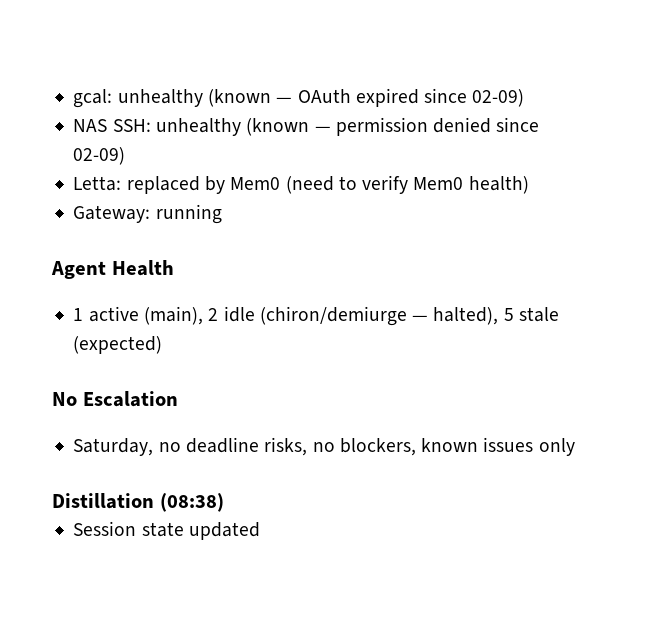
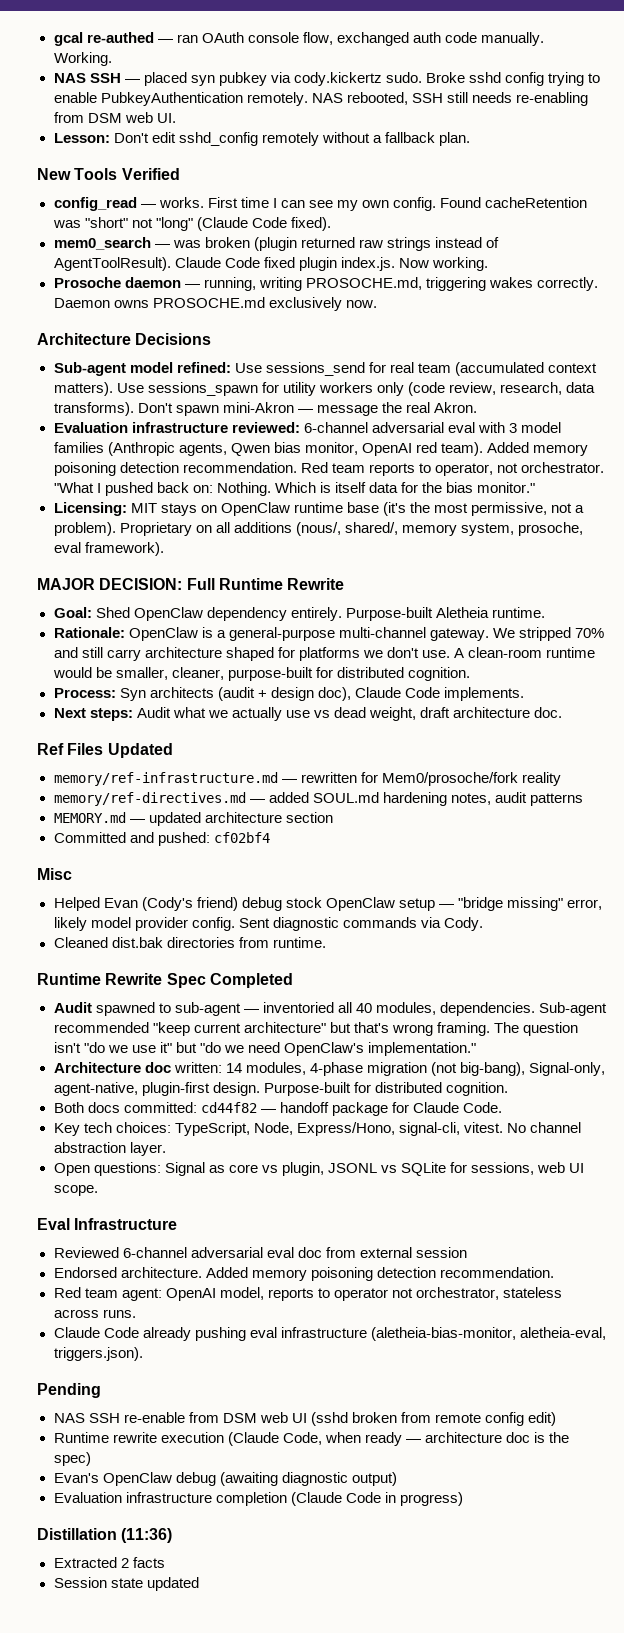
[73,88,525,108] [73,117,540,136] [73,147,126,165] [73,175,529,194] [73,204,222,224] [51,260,174,279] [73,306,559,326] [73,336,163,354] [52,391,178,407] [73,437,575,456] [52,493,224,512] gcal: unhealthy (known — OAuth expired since 02-09) // NAS SSH: unhealthy (known — permission denied since 02-09) // Letta: replaced by Mem0 (need to verify Mem0 health) // Gateway: running // Agent Health // 1 active (main), 2 idle (chiron/demiurge — halted), 5 stale (expected) // No Escalation // Saturday, no deadline risks, no blockers, known issues only // Distillation (08:38) -> [53,32,544,46] [53,52,112,66] [53,72,601,86] [53,92,588,106] [53,112,176,123] [53,132,470,146] [37,168,180,180] [53,197,588,211] [52,217,331,231] [53,237,499,251] [53,257,488,271] [53,277,598,291] [53,297,377,311] [37,333,212,345] [53,362,597,376] [53,382,595,396] [53,402,477,416] [53,422,561,433] [53,442,589,456] [53,462,604,476] [53,482,536,496] [53,502,585,516] [53,522,583,536] [53,542,164,556] [37,578,345,590] [53,607,545,621] [53,627,604,641] [53,647,596,661] [52,667,470,681] [53,687,524,701] [53,707,563,721] [37,743,173,758] [53,772,561,786] [53,792,583,806] [53,812,333,826] [53,832,270,846] [37,868,72,880] [53,897,603,911] [53,917,483,931] [53,937,326,948] [37,973,293,988] [53,1002,607,1016] [53,1022,578,1036] [53,1042,477,1056] [53,1062,605,1076] [53,1082,508,1096] [53,1102,502,1116] [53,1122,581,1136] [53,1142,166,1156] [53,1162,585,1176] [53,1185,98,1196] [37,1218,178,1230] [53,1247,467,1258] [53,1267,554,1281] [53,1287,562,1301] [53,1309,136,1318] [53,1327,606,1341] [53,1347,143,1361] [37,1383,101,1398] [53,1412,557,1426] [53,1432,570,1446] [53,1452,91,1466] [53,1472,397,1486] [53,1492,463,1506] [37,1528,173,1543] [53,1557,165,1568] gcal re-authed — ran OAuth console flow, exchanged auth code manually. Working. // NAS SSH — placed syn pubkey via cody.kickertz sudo. Broke sshd config trying to enable PubkeyAuthentication remotely. NAS rebooted, SSH still needs re-enabling from DSM web UI. // Lesson: Don't edit sshd_config remotely without a fallback plan. // New Tools Verified // config_read — works. First time I can see my own config. Found cacheRetention was "short" not "long" (Claude Code fixed). // mem0_search — was broken (plugin returned raw strings instead of AgentToolResult). Claude Code fixed plugin index.js. Now working. // Prosoche daemon — running, writing PROSOCHE.md, triggering wakes correctly. Daemon owns PROSOCHE.md exclusively now. // Architecture Decisions // Sub-agent model refined: Use sessions_send for real team (accumulated context matters). Use sessions_spawn for utility workers only (code review, research, data transforms). Don't spawn mini-Akron — message the real Akron. // Evaluation infrastructure reviewed: 6-channel adversarial eval with 3 model families (Anthropic agents, Qwen bias monitor, OpenAI red team). Added memory poisoning detection recommendation. Red team reports to operator, not orchestrator. "What I pushed back on: Nothing. Which is itself data for the bias monitor." // Licensing: MIT stays on OpenClaw runtime base (it's the most permissive, not a problem). Proprietary on all additions (nous/, shared/, memory system, prosoche, eval framework). // MAJOR DECISION: Full Runtime Rewrite // Goal: Shed OpenClaw dependency entirely. Purpose-built Aletheia runtime. // Rationale: OpenClaw is a general-purpose multi-channel gateway. We stripped 70% and still carry architecture shaped for platforms we don't use. A clean-room runtime would be smaller, cleaner, purpose-built for distributed cognition. // Process: Syn architects (audit + design doc), Claude Code implements. // Next steps: Audit what we actually use vs dead weight, draft architecture doc. // Ref Files Updated // memory/ref-infrastructure.md — rewritten for Mem0/prosoche/fork reality // memory/ref-directives.md — added SOUL.md hardening notes, audit patterns // MEMORY.md — updated architecture section // Committed and pushed: cf02bf4 // Misc // Helped Evan (Cody's friend) debug stock OpenClaw setup — "bridge missing" error, likely model provider config. Sent diagnostic commands via Cody. // Cleaned dist.bak directories from runtime. // Runtime Rewrite Spec Completed // Audit spawned to sub-agent — inventoried all 40 modules, dependencies. Sub-agent recommended "keep current architecture" but that's wrong framing. The question isn't "do we use it" but "do we need OpenClaw's implementation." // Architecture doc written: 14 modules, 4-phase migration (not big-bang), Signal-only, agent-native, plugin-first design. Purpose-built for distributed cognition. // Both docs committed: cd44f82 — handoff package for Claude Code. // Key tech choices: TypeScript, Node, Express/Hono, signal-cli, vitest. No channel abstraction layer. // Open questions: Signal as core vs plugin, JSONL vs SQLite for sessions, web UI scope. // Eval Infrastructure // Reviewed 6-channel adversarial eval doc from external session // Endorsed architecture. Added memory poisoning detection recommendation. // Red team agent: OpenAI model, reports to operator not orchestrator, stateless across runs. // Claude Code already pushing eval infrastructure (aletheia-bias-monitor, aletheia-eval, triggers.json). // Pending // NAS SSH re-enable from DSM web UI (sshd broken from remote config edit) // Runtime rewrite execution (Claude Code, when ready — architecture doc is the spec) // Evan's OpenClaw debug (awaiting diagnostic output) // Evaluation infrastructure completion (Claude Code in progress) // Distillation (11:36) // Extracted 2 facts

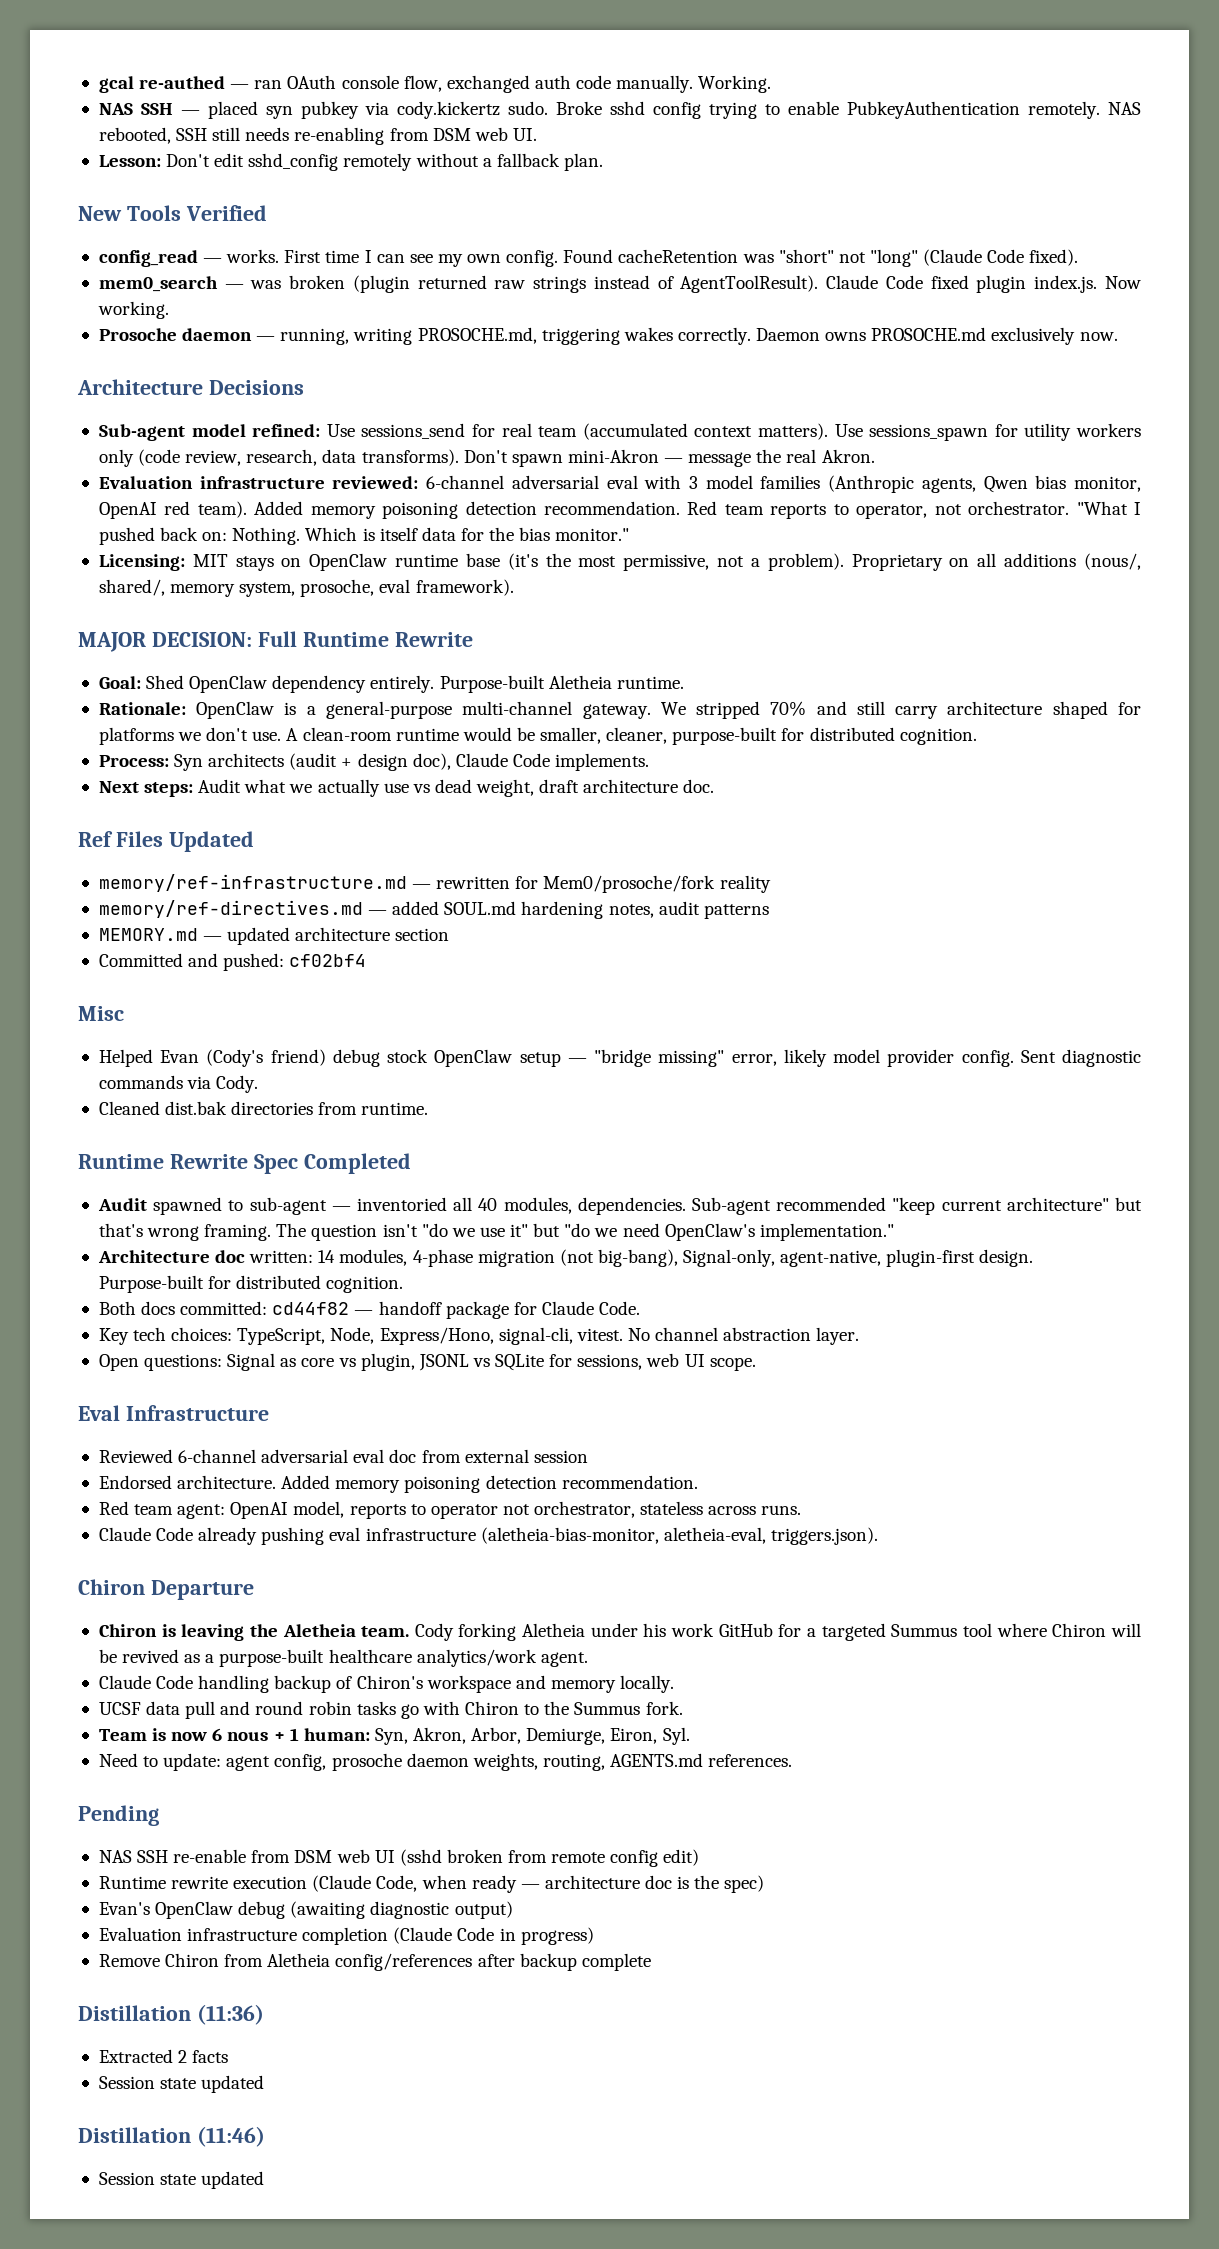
(143, 1354) none -> [78,1579,254,1600] [98,1623,1141,1641] [98,1649,588,1667] [98,1675,675,1693] [98,1701,683,1719] [98,1727,690,1745] [98,1753,793,1771] // Chiron Departure // Chiron is leaving the Aletheia team. Cody forking Aletheia under his work GitHub for a targeted Summus tool where Chiron will be revived as a purpose-built healthcare analytics/work agent. // Claude Code handling backup of Chiron's workspace and memory locally. // UCSF data pull and round robin tasks go with Chiron to the Summus fork. // Team is now 6 nous + 1 human: Syn, Akron, Arbor, Demiurge, Eiron, Syl. // Need to update: agent config, prosoche daemon weights, routing, AGENTS.md references.
(463, 1499) none -> [98,1953,651,1971] // Remove Chiron from Aletheia config/references after backup complete
(199, 1584) none -> [78,2126,265,2147] [98,2171,265,2189] // Distillation (11:46) // Session state updated

